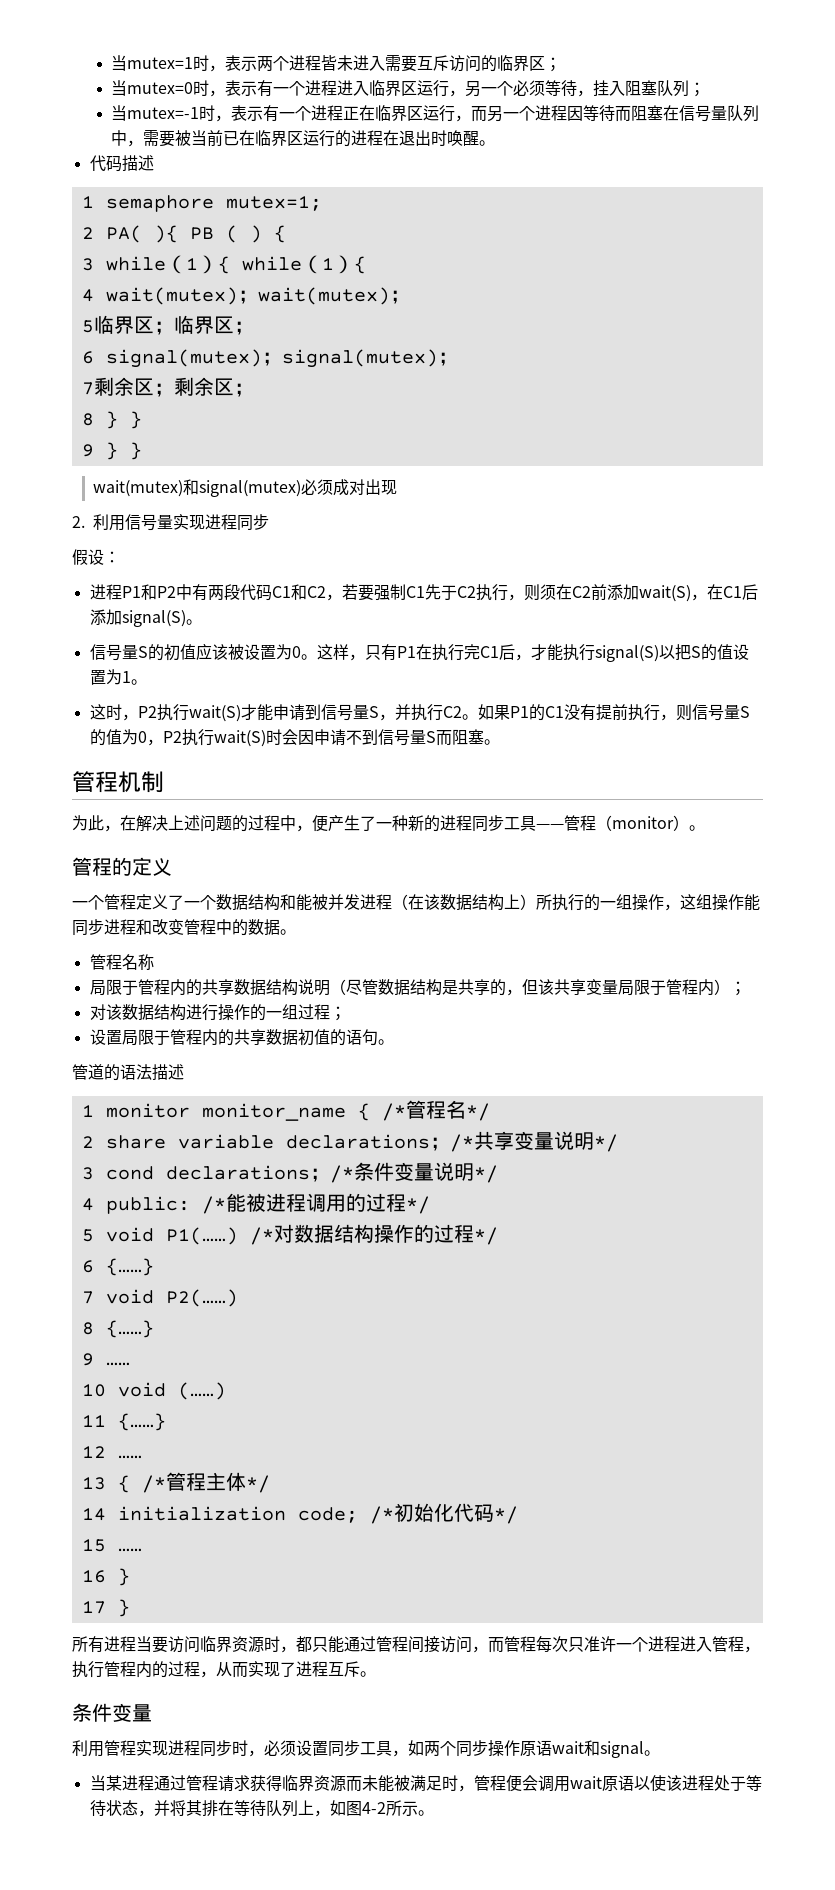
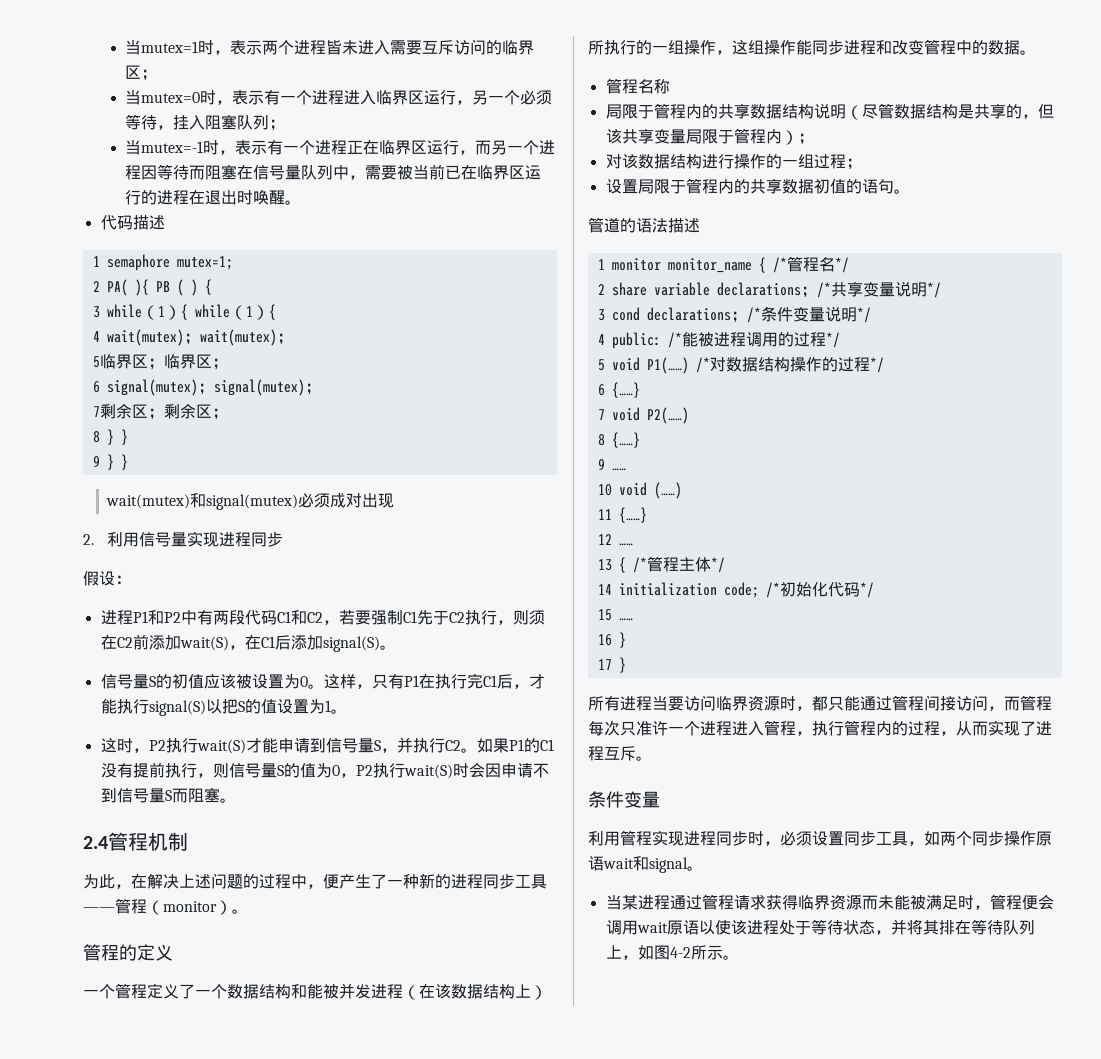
(500, 742) none -> [83,836,108,849] 2.4

